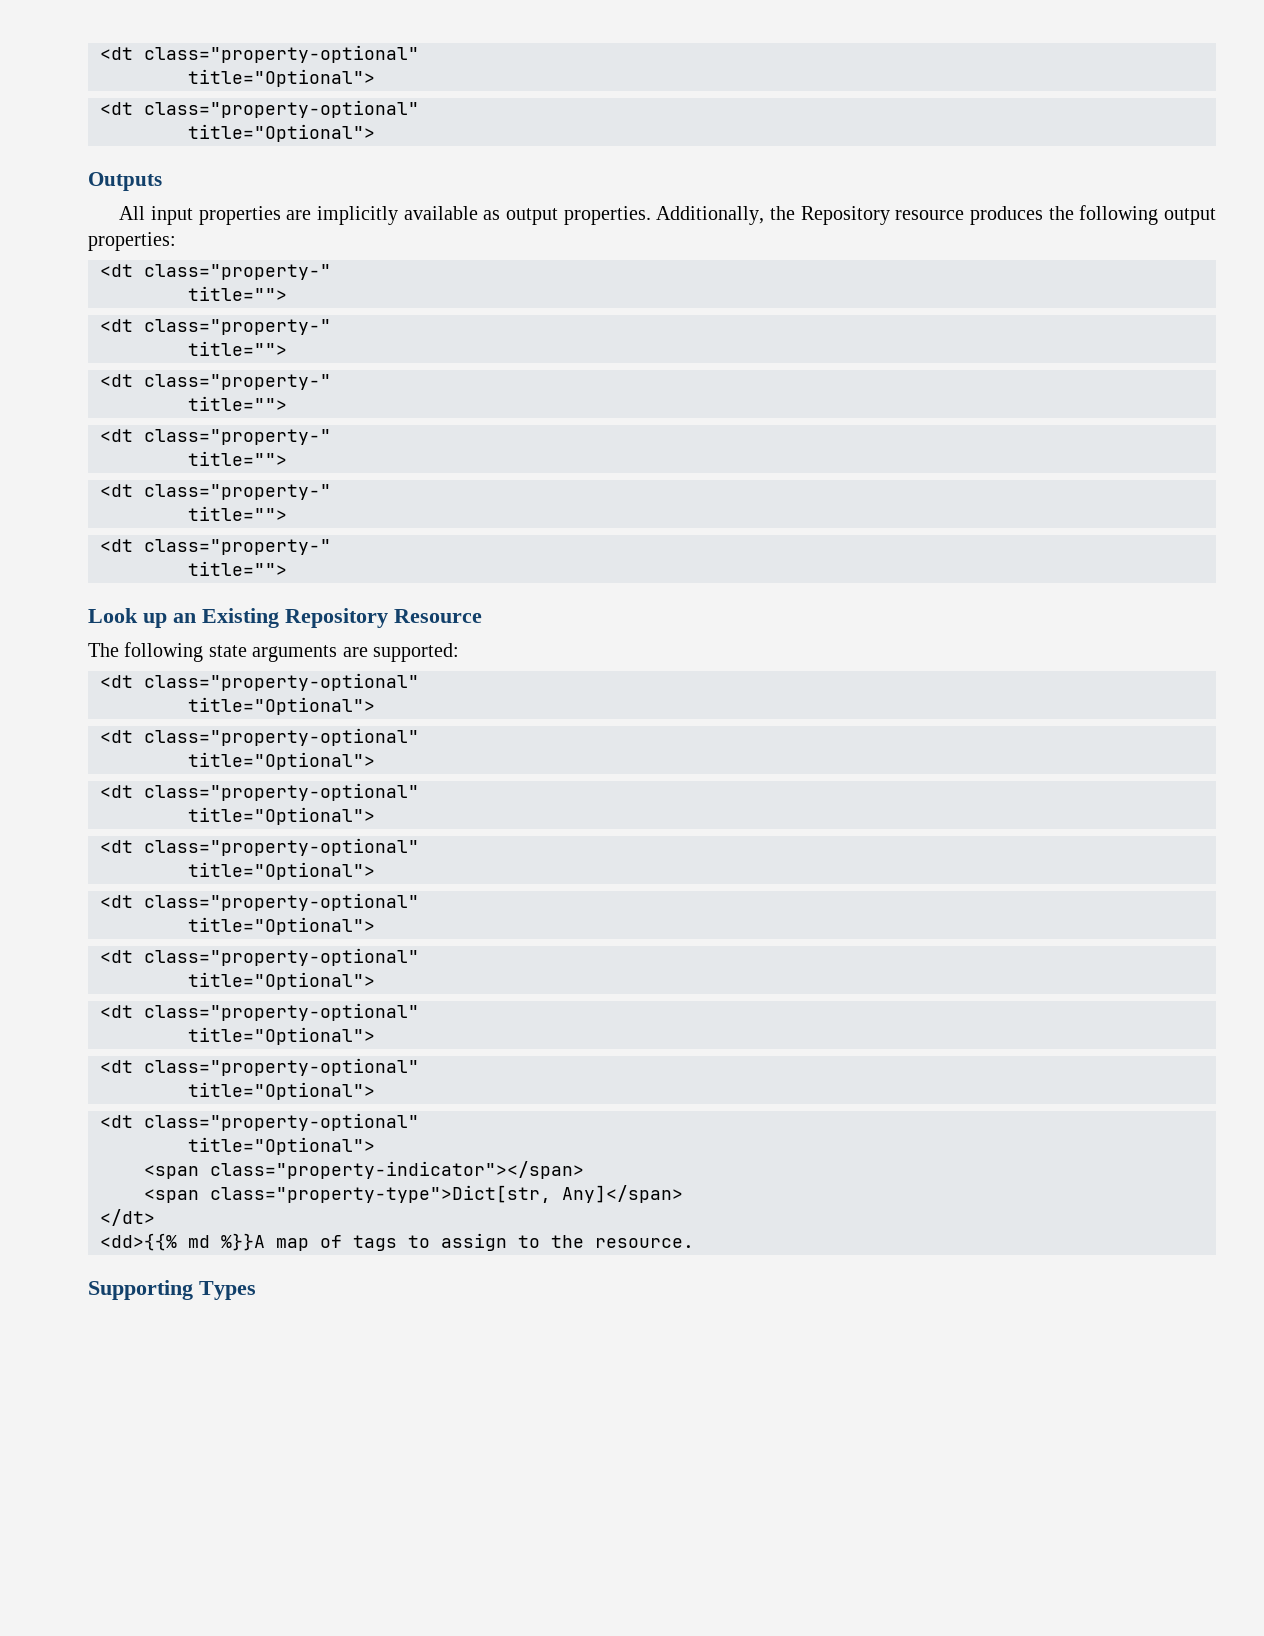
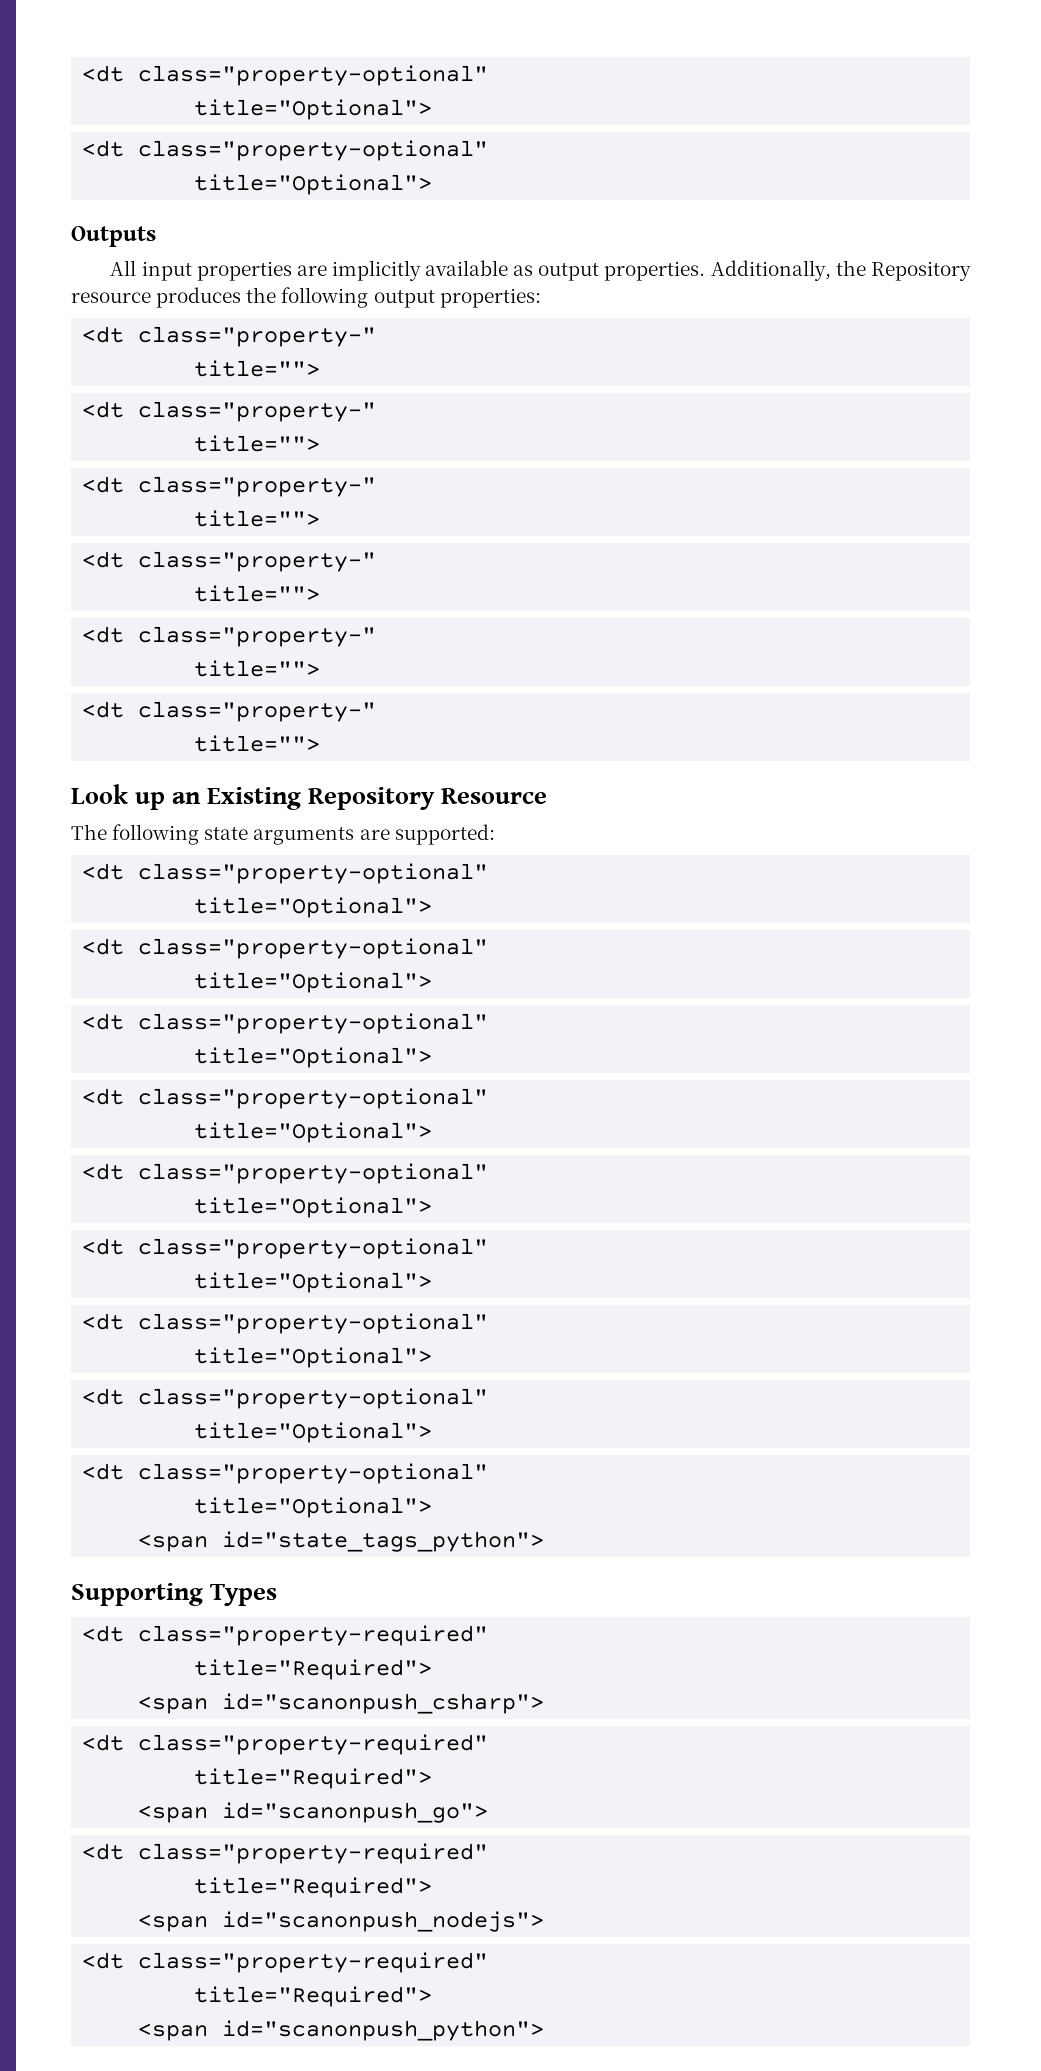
[210,1161,584,1179] [144,1185,683,1203] [100,1209,155,1226] [100,1233,694,1251] [88,1280,256,1300] class="property-indicator"></span> // <span class="property-type">Dict[str, Any]</span> // </dt> // <dd>{{% md %}}A map of tags to assign to the resource. // Supporting Types -> [222,1531,545,1552] [71,1583,278,1606] [82,1625,489,1646] [194,1659,433,1680] [138,1693,545,1714] [82,1734,489,1755] [194,1768,433,1789] [138,1802,489,1823] [82,1843,489,1864] [194,1877,433,1898] [138,1911,545,1932] [82,1952,489,1973] [194,1986,433,2007] [138,2020,545,2041] id="state_tags_python"> // Supporting Types // <dt class="property-required" // title="Required"> // <span id="scanonpush_csharp"> // <dt class="property-required" // title="Required"> // <span id="scanonpush_go"> // <dt class="property-required" // title="Required"> // <span id="scanonpush_nodejs"> // <dt class="property-required" // title="Required"> // <span id="scanonpush_python">

